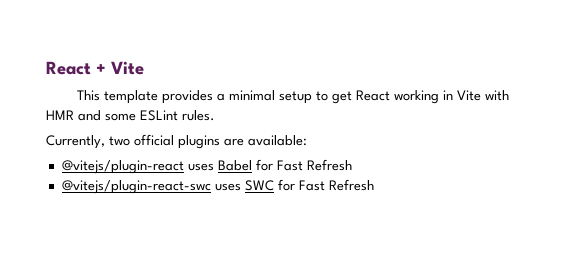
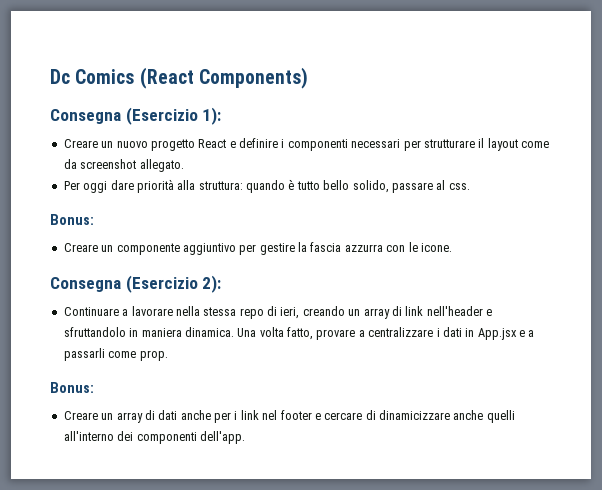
[46,61,144,75] [76,90,509,104] [46,110,215,121] [46,134,307,149] [61,159,352,174] [61,179,374,194] React + Vite // This template provides a minimal setup to get React working in Vite with HMR and some ESLint rules. // Currently, two official plugins are available: // @vitejs/plugin-react uses Babel for Fast Refresh // @vitejs/plugin-react-swc uses SWC for Fast Refresh -> [50,67,308,89] [50,107,222,125] [63,138,549,151] [63,159,184,172] [63,179,470,193] [50,214,94,225] [63,242,452,255] [50,275,222,293] [63,306,492,319] [63,327,535,340] [63,348,168,361] [50,382,94,393] [63,410,515,423] [63,431,245,444] Dc Comics (React Components) // Consegna (Esercizio 1): // Creare un nuovo progetto React e definire i componenti necessari per strutturare il layout come da screenshot allegato. // Per oggi dare priorità alla struttura: quando è tutto bello solido, passare al css. // Bonus: // Creare un componente aggiuntivo per gestire la fascia azzurra con le icone. // Consegna (Esercizio 2): // Continuare a lavorare nella stessa repo di ieri, creando un array di link nell'header e sfruttandolo in maniera dinamica. Una volta fatto, provare a centralizzare i dati in App.jsx e a passarli come prop. // Bonus: // Creare un array di dati anche per i link nel footer e cercare di dinamicizzare anche quelli all'interno dei componenti dell'app.

